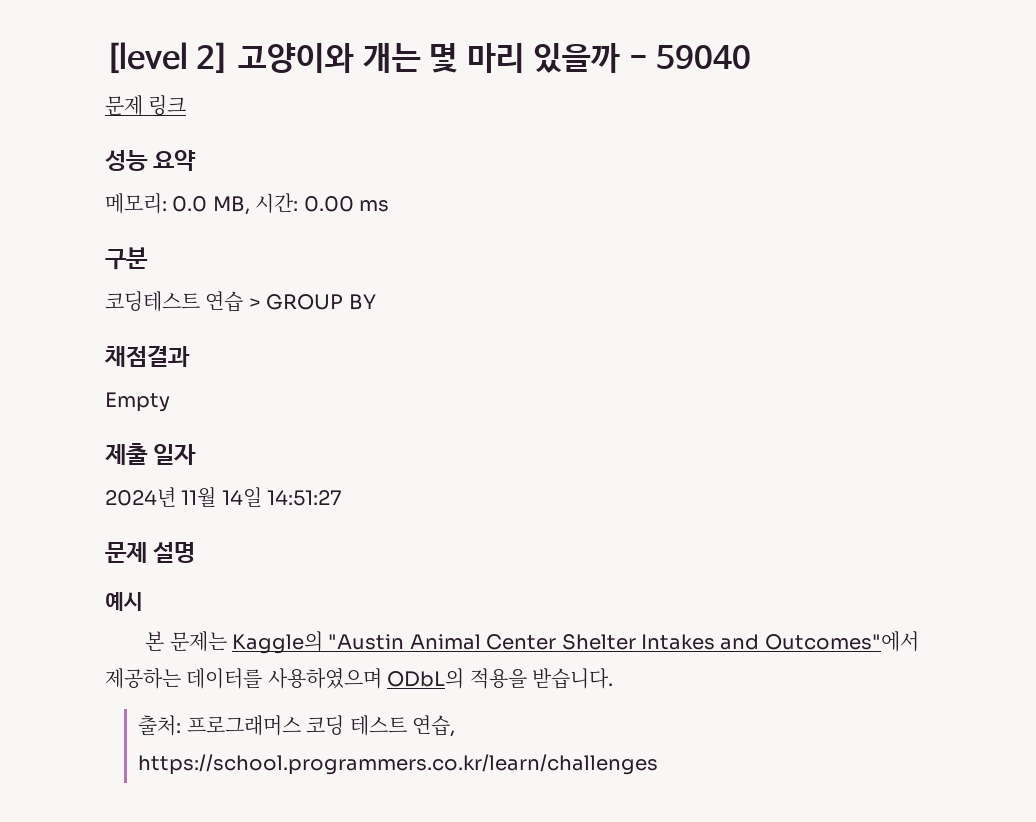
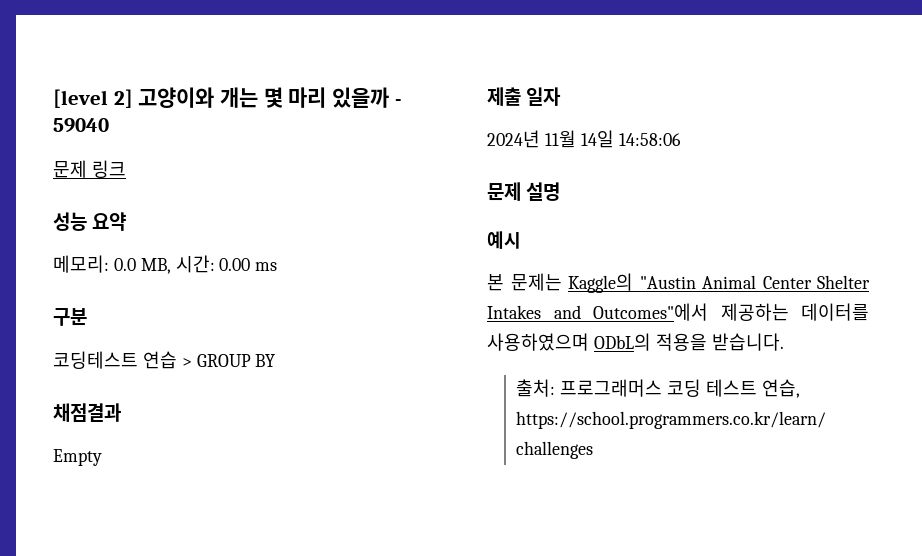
[267,490,342,506] 14:51:27 -> [618,133,681,146] 14:58:06

